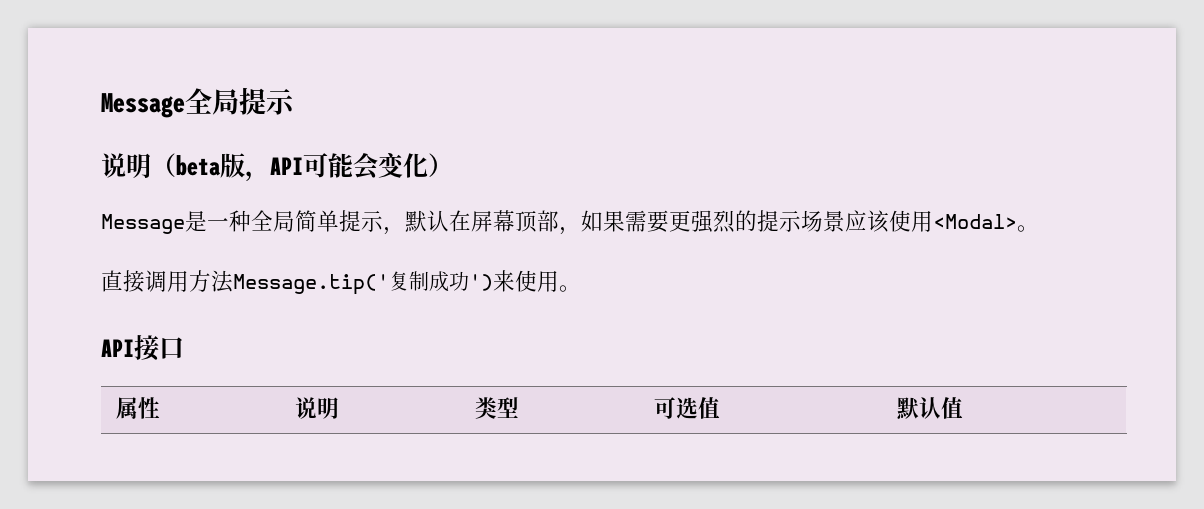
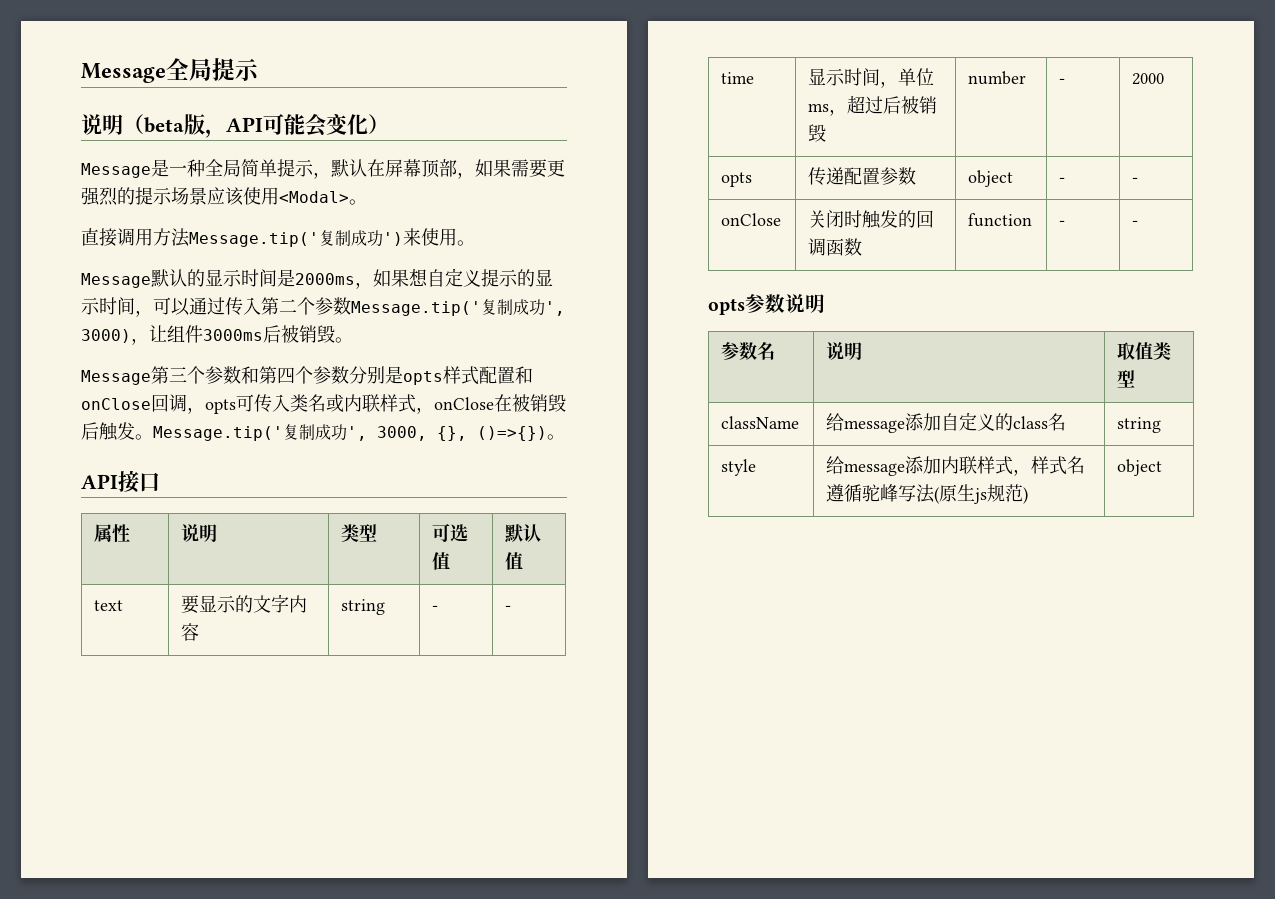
(581, 288) none -> [81,268,553,289] [81,297,565,317] [81,325,353,345] [81,366,533,385] [81,394,566,414] [81,422,565,441] // Message默认的显示时间是2000ms，如果想自定义提示的显示时间，可以通过传入第二个参数Message.tip('复制成功', 3000)，让组件3000ms后被销毁。 // Message第三个参数和第四个参数分别是opts样式配置和onClose回调，opts可传入类名或内联样式，onClose在被销毁后触发。Message.tip('复制成功', 3000, {}, ()=>{})。
(964, 408) none -> [94,600,124,611] [181,594,308,614] [181,623,200,641] [341,599,386,615] [432,605,439,611] [505,605,512,611] [721,72,755,84] [808,68,935,88] [808,95,938,116] [808,124,827,142] [968,71,1027,85] [1059,78,1066,84] [1132,73,1165,85] [721,172,753,187] [808,167,917,186] [968,170,1014,187] [1059,177,1066,183] [1132,177,1139,183] [721,213,782,226] [808,210,935,229] [808,238,863,256] [968,213,1033,227] [1059,220,1066,226] [1132,220,1139,226] [708,294,825,315] [721,342,776,360] [826,342,863,360] [1117,342,1172,360] [1117,370,1136,388] [721,416,800,429] [826,412,1067,433] [1117,417,1162,433] [721,459,757,476] [826,456,1086,476] [826,484,1029,504] [1117,459,1163,476] // text | 要显示的文字内容 | string | - | - // time | 显示时间，单位ms，超过后被销毁 | number | - | 2000 // opts | 传递配置参数 | object | - | - // onClose | 关闭时触发的回调函数 | function | - | - // opts参数说明 // 参数名 | 说明 | 取值类型 // className | 给message添加自定义的class名 | string // style | 给message添加内联样式，样式名遵循驼峰写法(原生js规范) | object

